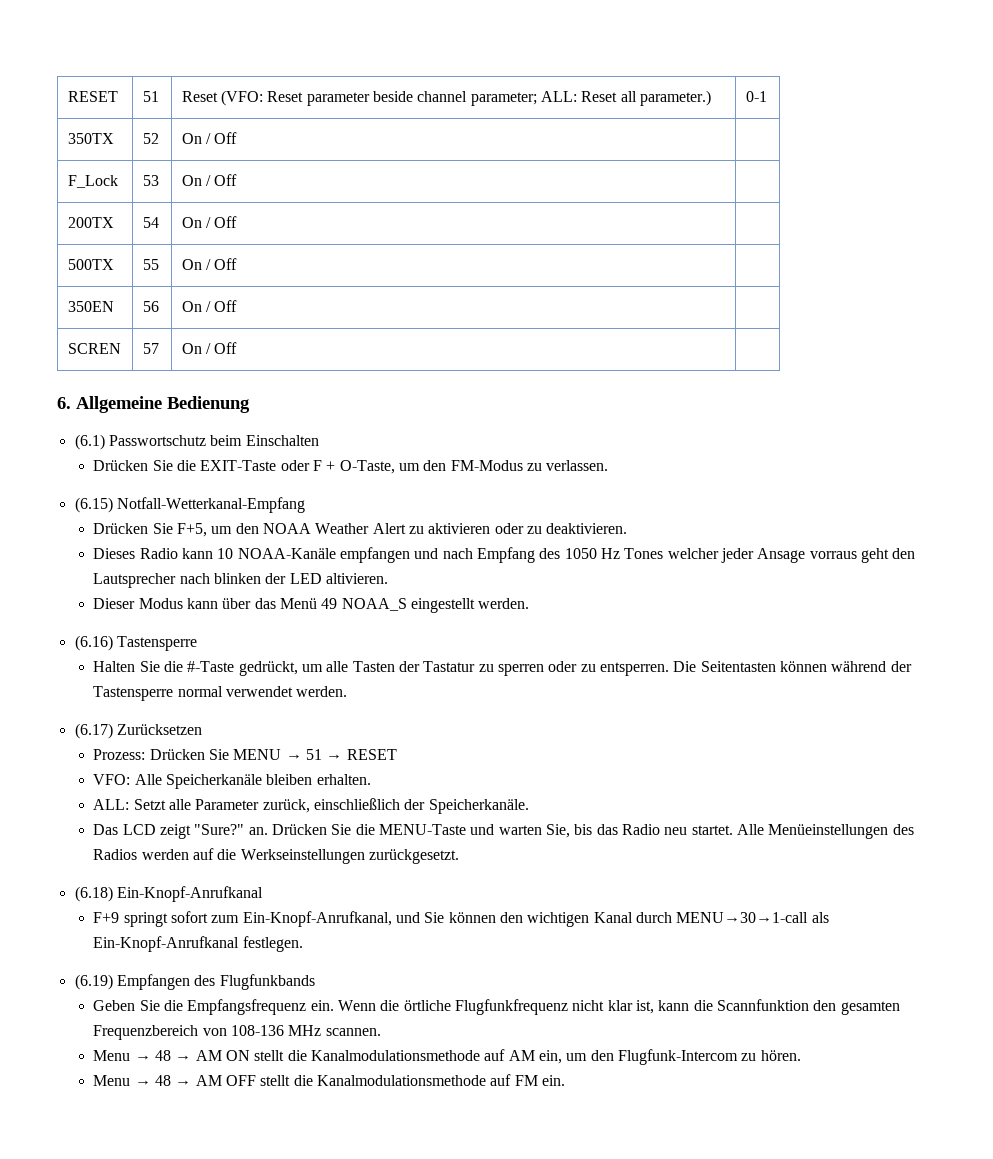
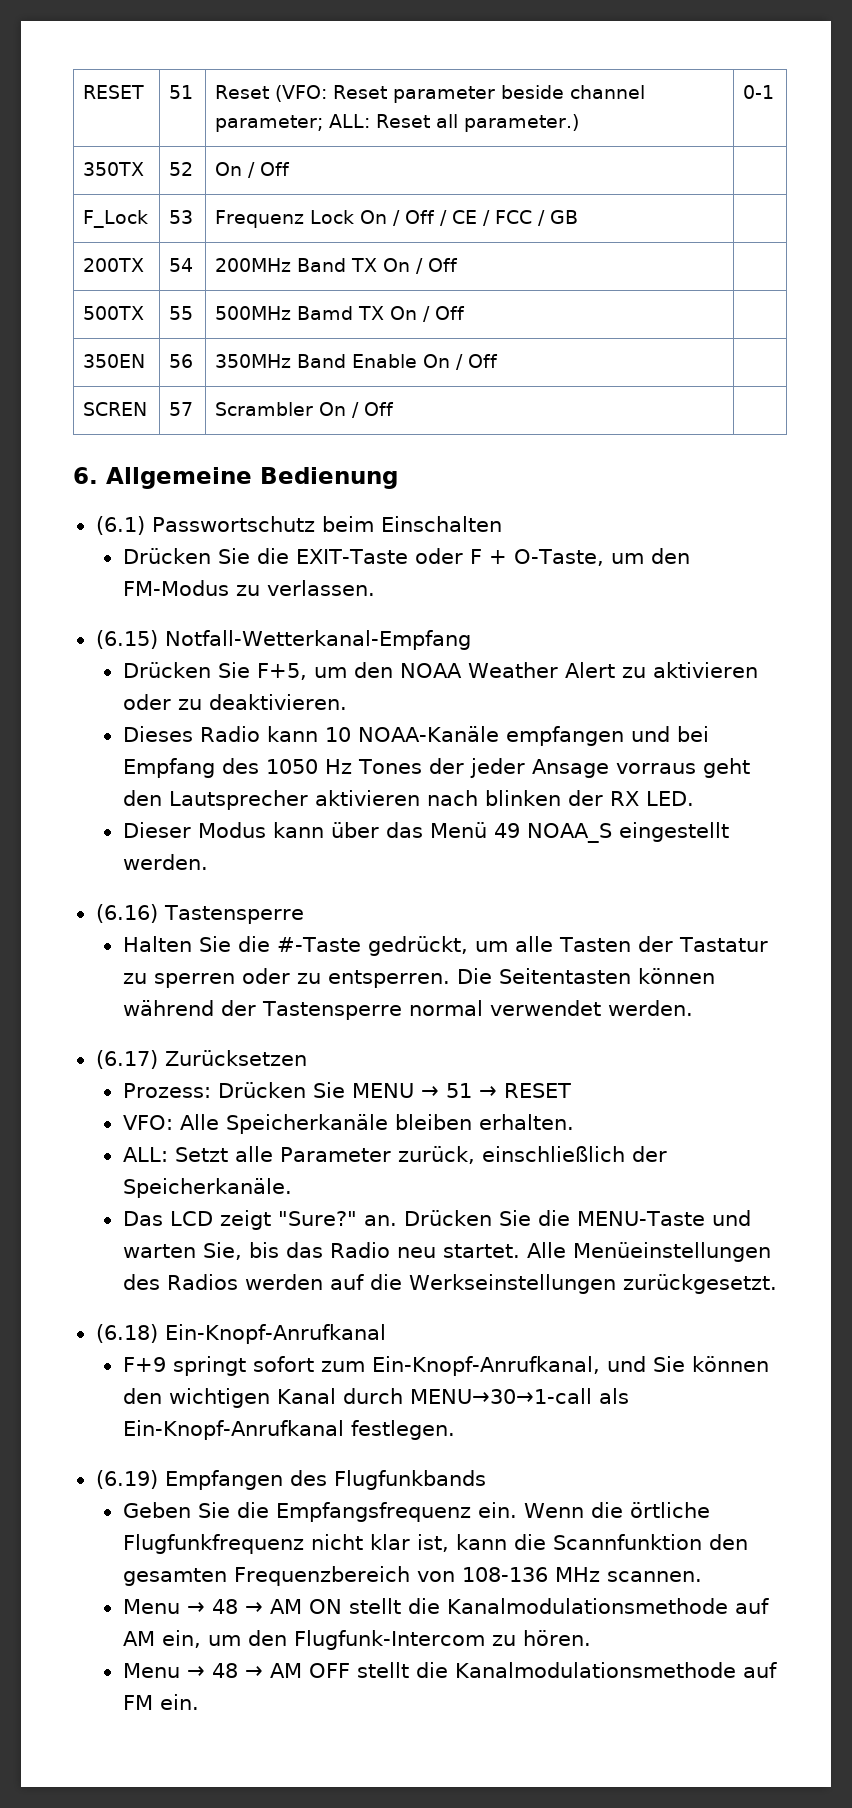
[181,174,238,186] On / Off -> [215,210,579,228] Frequenz Lock On / Off / CE / FCC / GB
(159, 222) none -> [215,258,378,272] 200MHz Band TX
(159, 264) none -> [215,306,385,320] 500MHz Bamd TX
(159, 306) none -> [215,354,418,368] 350MHz Band Enable
(159, 348) none -> [215,402,314,416] Scrambler
[442,548,473,559] nach -> [676,726,709,742] bei
[667,548,719,559] welcher -> [428,758,464,774] der
(177, 580) none -> [314,790,420,806] aktivieren
[289,573,389,584] LED altivieren. -> [609,791,694,806] RX LED.

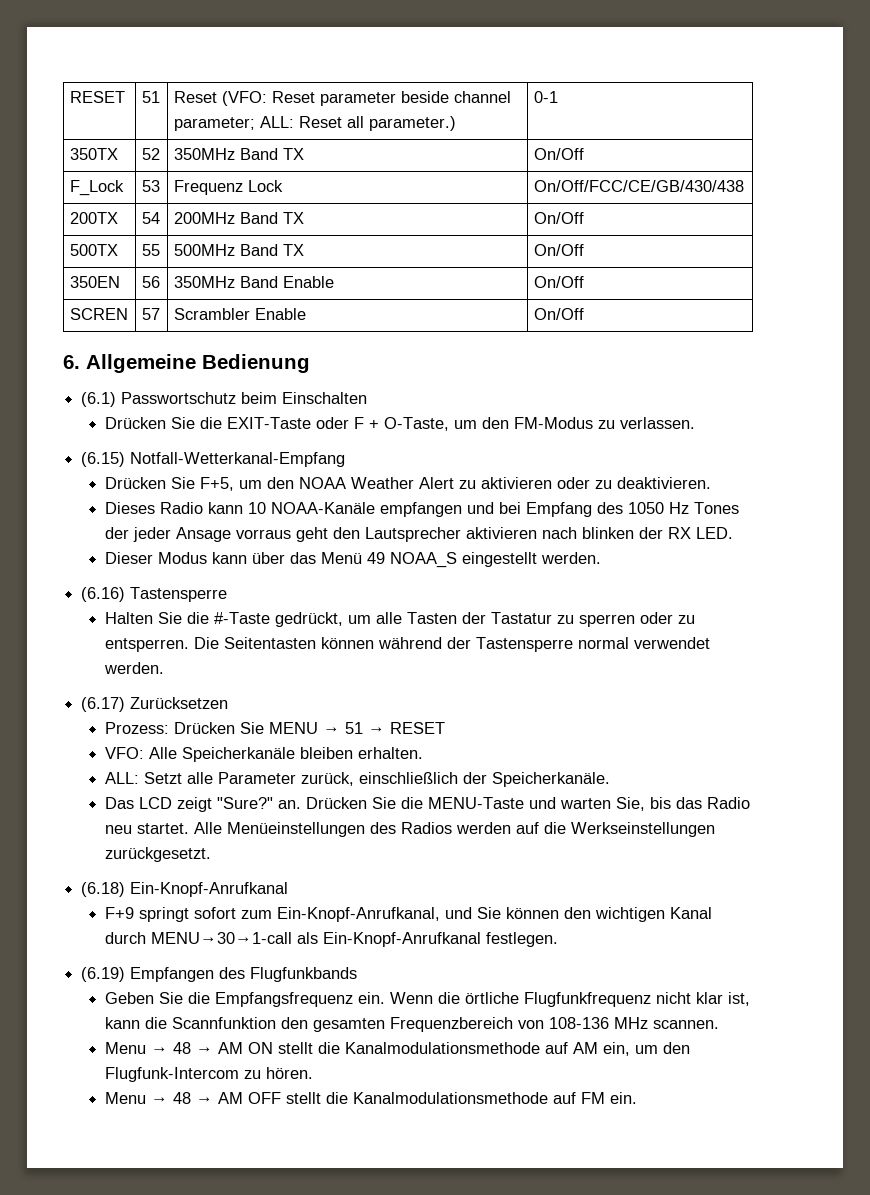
[215,162,291,178] On / Off | -> [173,148,304,160] [533,148,584,160] 350MHz Band TX | On/Off
[360,210,579,226] On / Off / CE / FCC / GB | -> [533,180,744,192] | On/Off/FCC/CE/GB/430/438
[383,258,459,274] On / Off | -> [533,212,584,224] | On/Off
[297,306,466,322] Bamd TX On / Off | -> [239,244,304,256] [533,244,584,256] Band TX | On/Off
[423,354,499,370] On / Off | -> [533,276,584,288] | On/Off
[319,402,395,418] On / Off | -> [254,308,306,320] [533,308,584,320] Enable | On/Off

